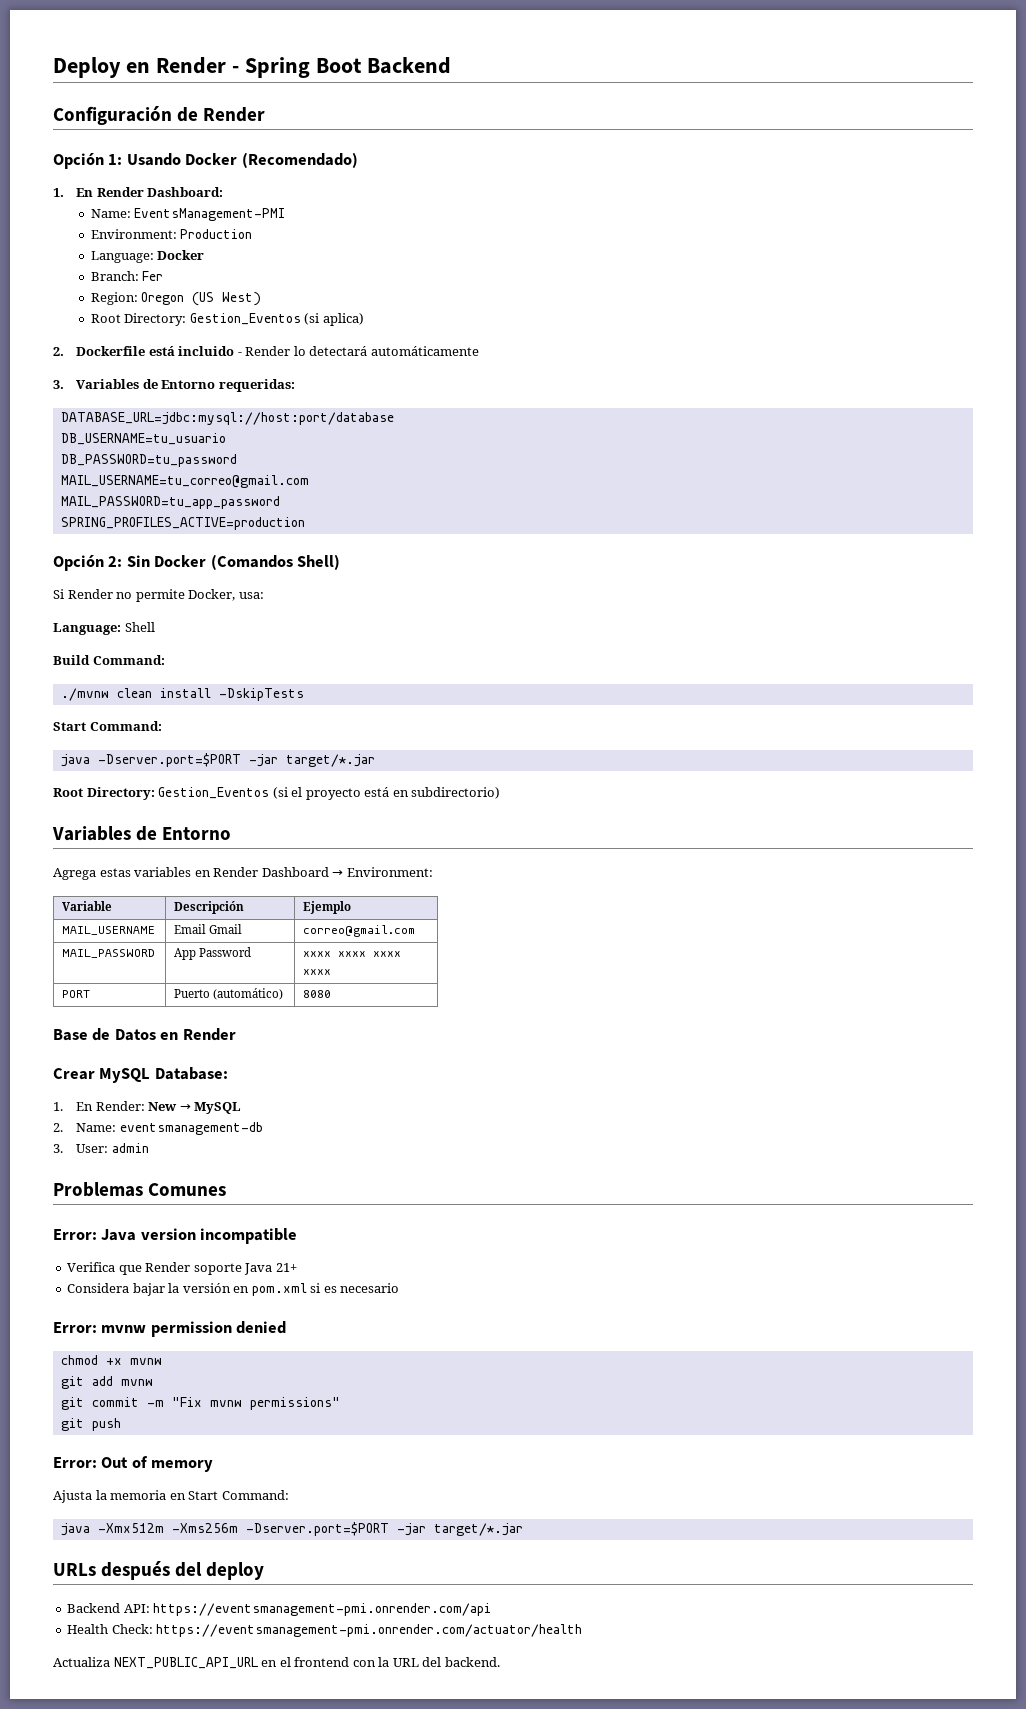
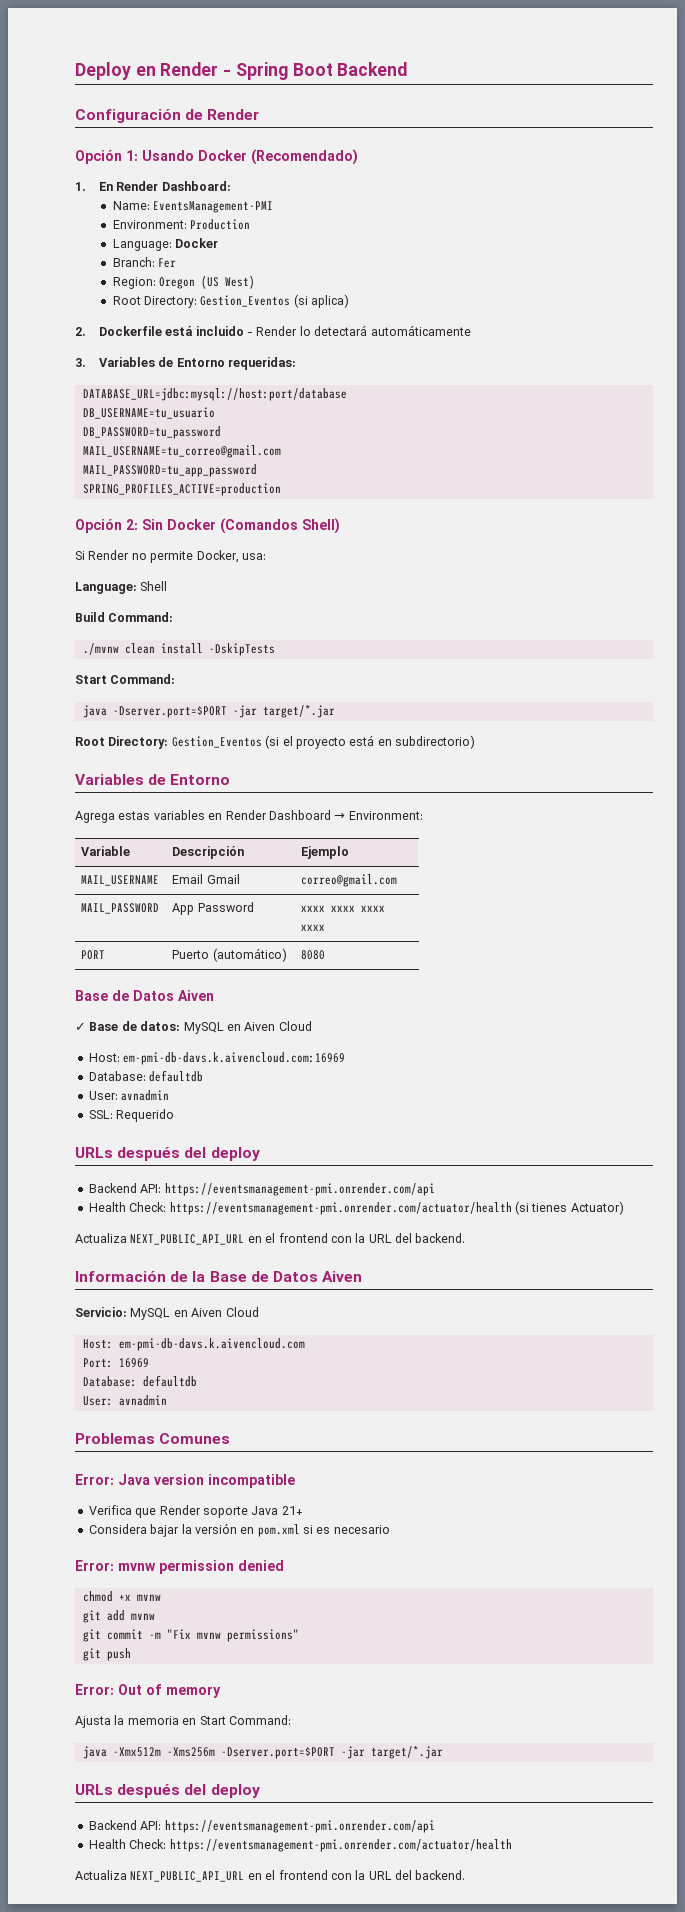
[160,1028,236,1041] [53,1067,228,1083] [53,1101,242,1114] [53,1122,263,1135] [53,1143,149,1153] en Render // Crear MySQL Database: // 1. En Render: New → MySQL // 2. Name: eventsmanagement-db // 3. User: admin -> [178,990,214,1001] [75,1021,312,1034] [88,1052,346,1065] [88,1070,204,1082] [88,1090,170,1101] [88,1109,175,1122] [75,1147,260,1161] [88,1183,435,1196] [88,1201,624,1215] [75,1233,466,1245] [75,1271,363,1282] [75,1307,259,1320] [82,1338,305,1351] [82,1358,149,1368] [82,1375,197,1387] [82,1395,167,1406] Aiven // ✓ Base de datos: MySQL en Aiven Cloud // Host: em-pmi-db-davs.k.aivencloud.com:16969 // Database: defaultdb // User: avnadmin // SSL: Requerido // URLs después del deploy // Backend API: https://eventsmanagement-pmi.onrender.com/api // Health Check: https://eventsmanagement-pmi.onrender.com/actuator/health (si tienes Actuator) // Actualiza NEXT_PUBLIC_API_URL en el frontend con la URL del backend. // Información de la Base de Datos Aiven // Servicio: MySQL en Aiven Cloud // Host: em-pmi-db-davs.k.aivencloud.com // Port: 16969 // Database: defaultdb // User: avnadmin

